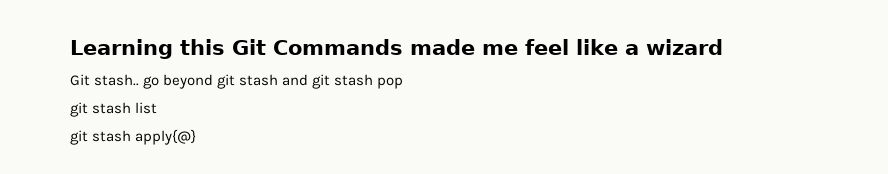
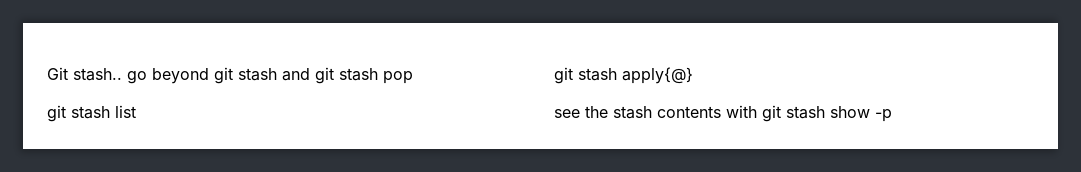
[70,39,723,59] Learning this Git Commands made me feel like a wizard // -> (47, 73) none
(197, 137) none -> [554,105,892,122] // see the stash contents with git stash show -p

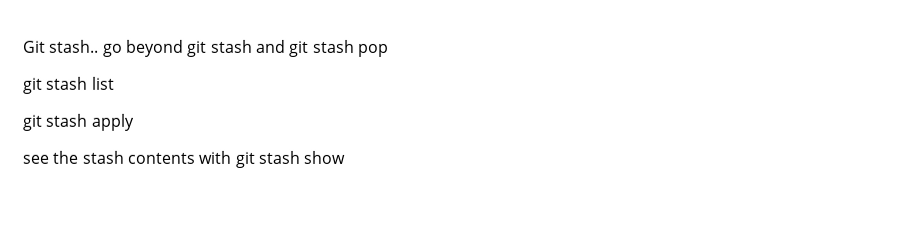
[622,67,693,84] apply{@} -> [90,113,135,131] apply
[875,109,892,122] -p -> (346, 157) none

